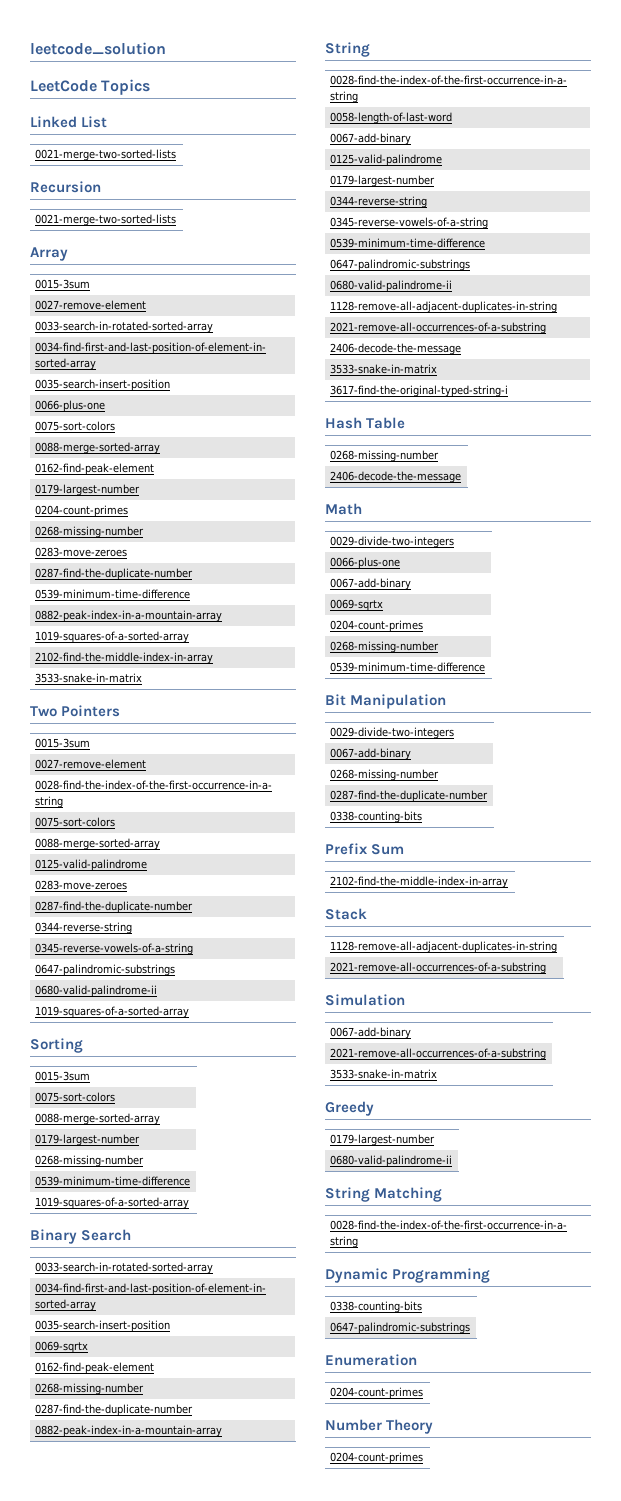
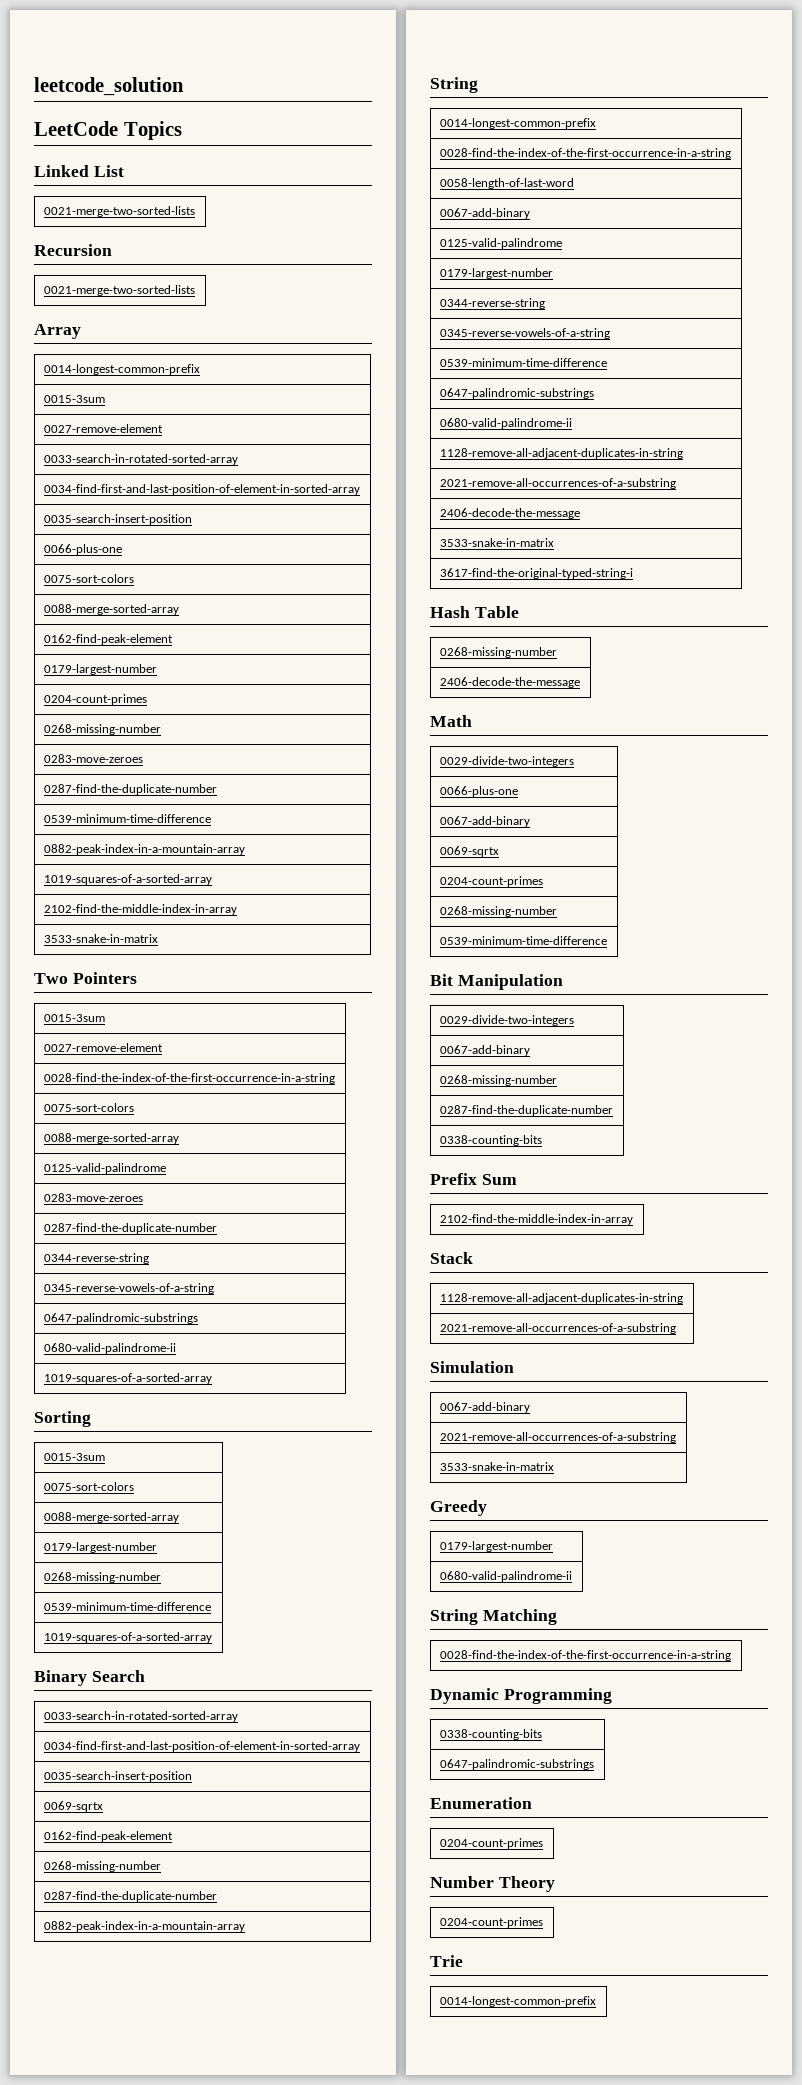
(68, 254) none -> [43,364,200,375] // 0014-longest-common-prefix
(370, 49) none -> [439,118,596,129] // 0014-longest-common-prefix
(424, 1458) none -> [430,1955,463,1967] [439,1996,596,2007] // Trie // 0014-longest-common-prefix

